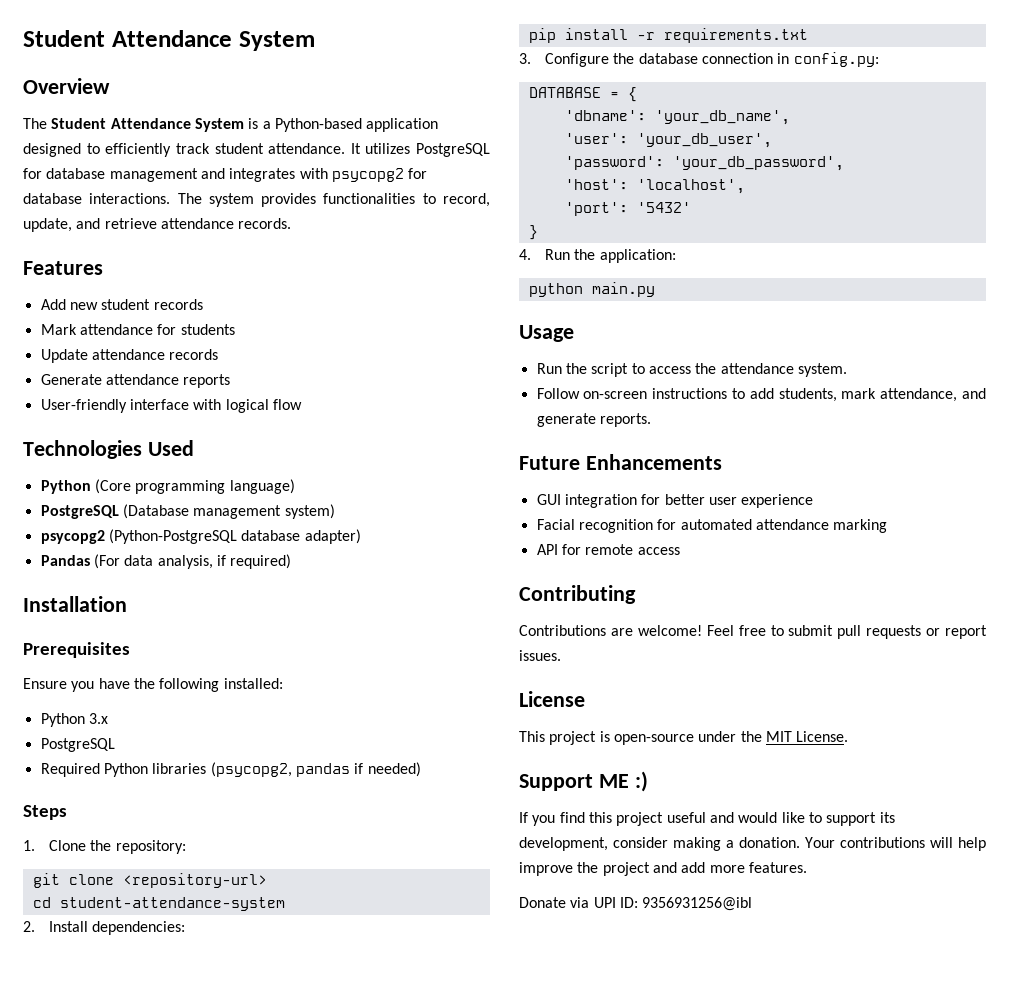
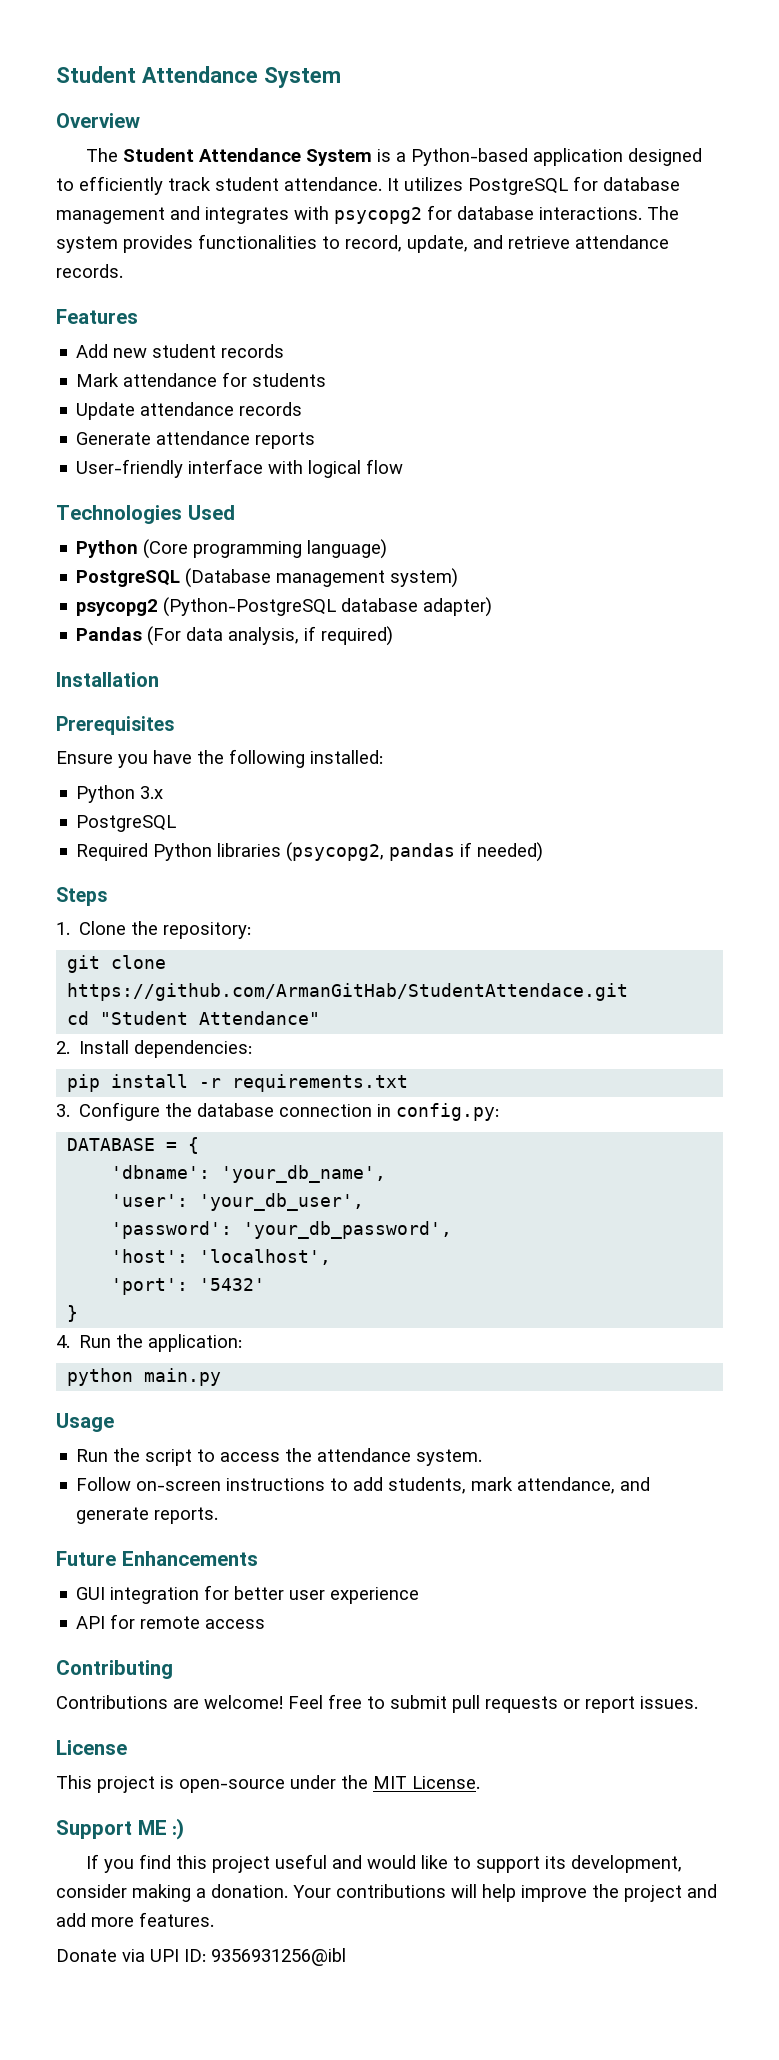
[122,873,267,888] <repository-url> -> [67,983,629,1001] https://github.com/ArmanGitHab/StudentAttendace.git
[59,897,285,911] student-attendance-system -> [100,1011,321,1025] "Student Attendance"
[536,519,888,533] // Facial recognition for automated attendance marking -> (420, 1595) none

